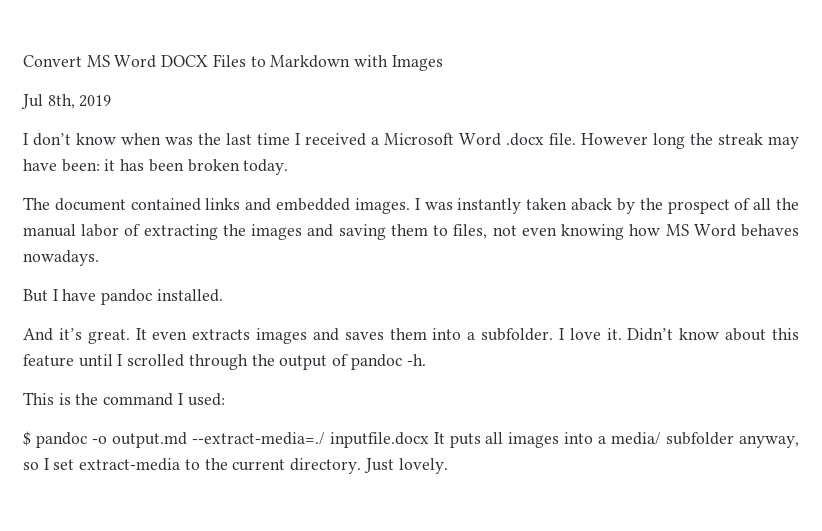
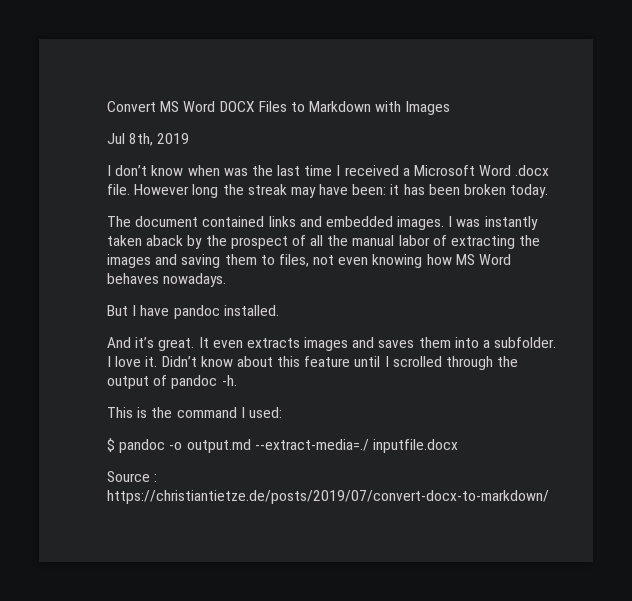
[433,432,800,448] [23,458,448,474] It puts all images into a media/ subfolder anyway, so I set extract-media to the current directory. Just lovely. -> [107,471,158,482] [107,490,549,504] // Source : https://christiantietze.de/posts/2019/07/convert-docx-to-markdown/

